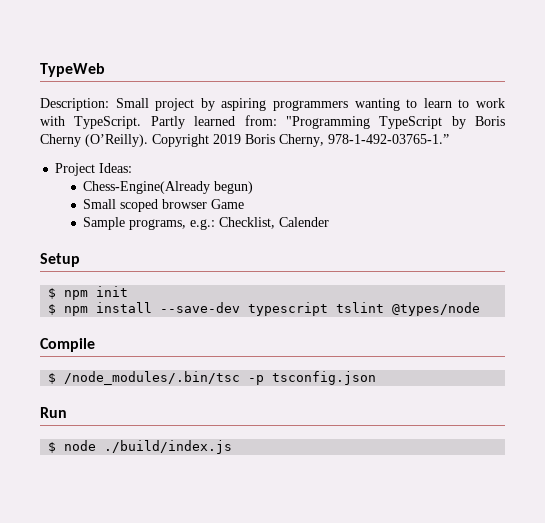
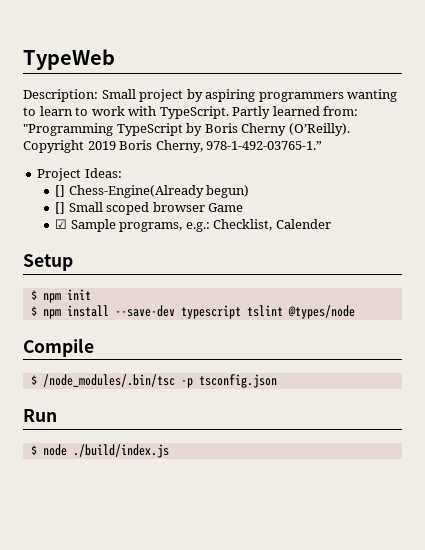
(133, 168) none -> [55,185,66,197] []
(254, 187) none -> [55,202,66,214] []
(245, 204) none -> [55,219,68,229] ☑

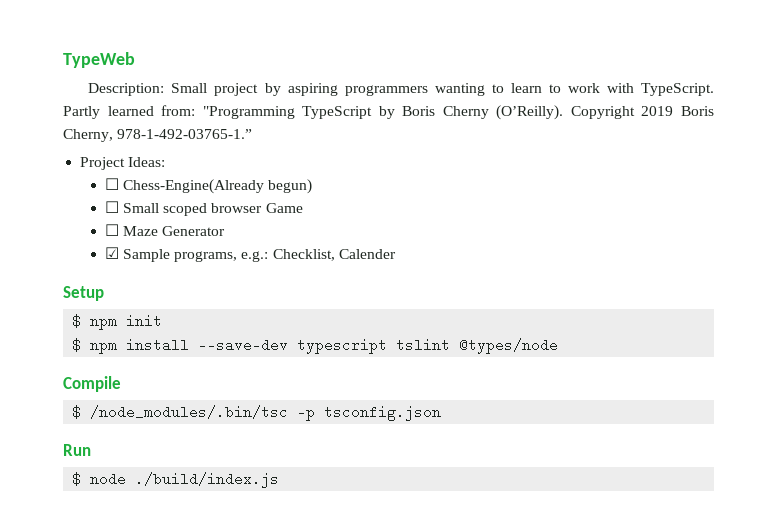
[55,185,66,197] [] -> [104,178,119,190] ☐
[55,202,66,214] [] -> [104,201,119,213] ☐
(244, 207) none -> [104,224,226,236] // ☐ Maze Generator

